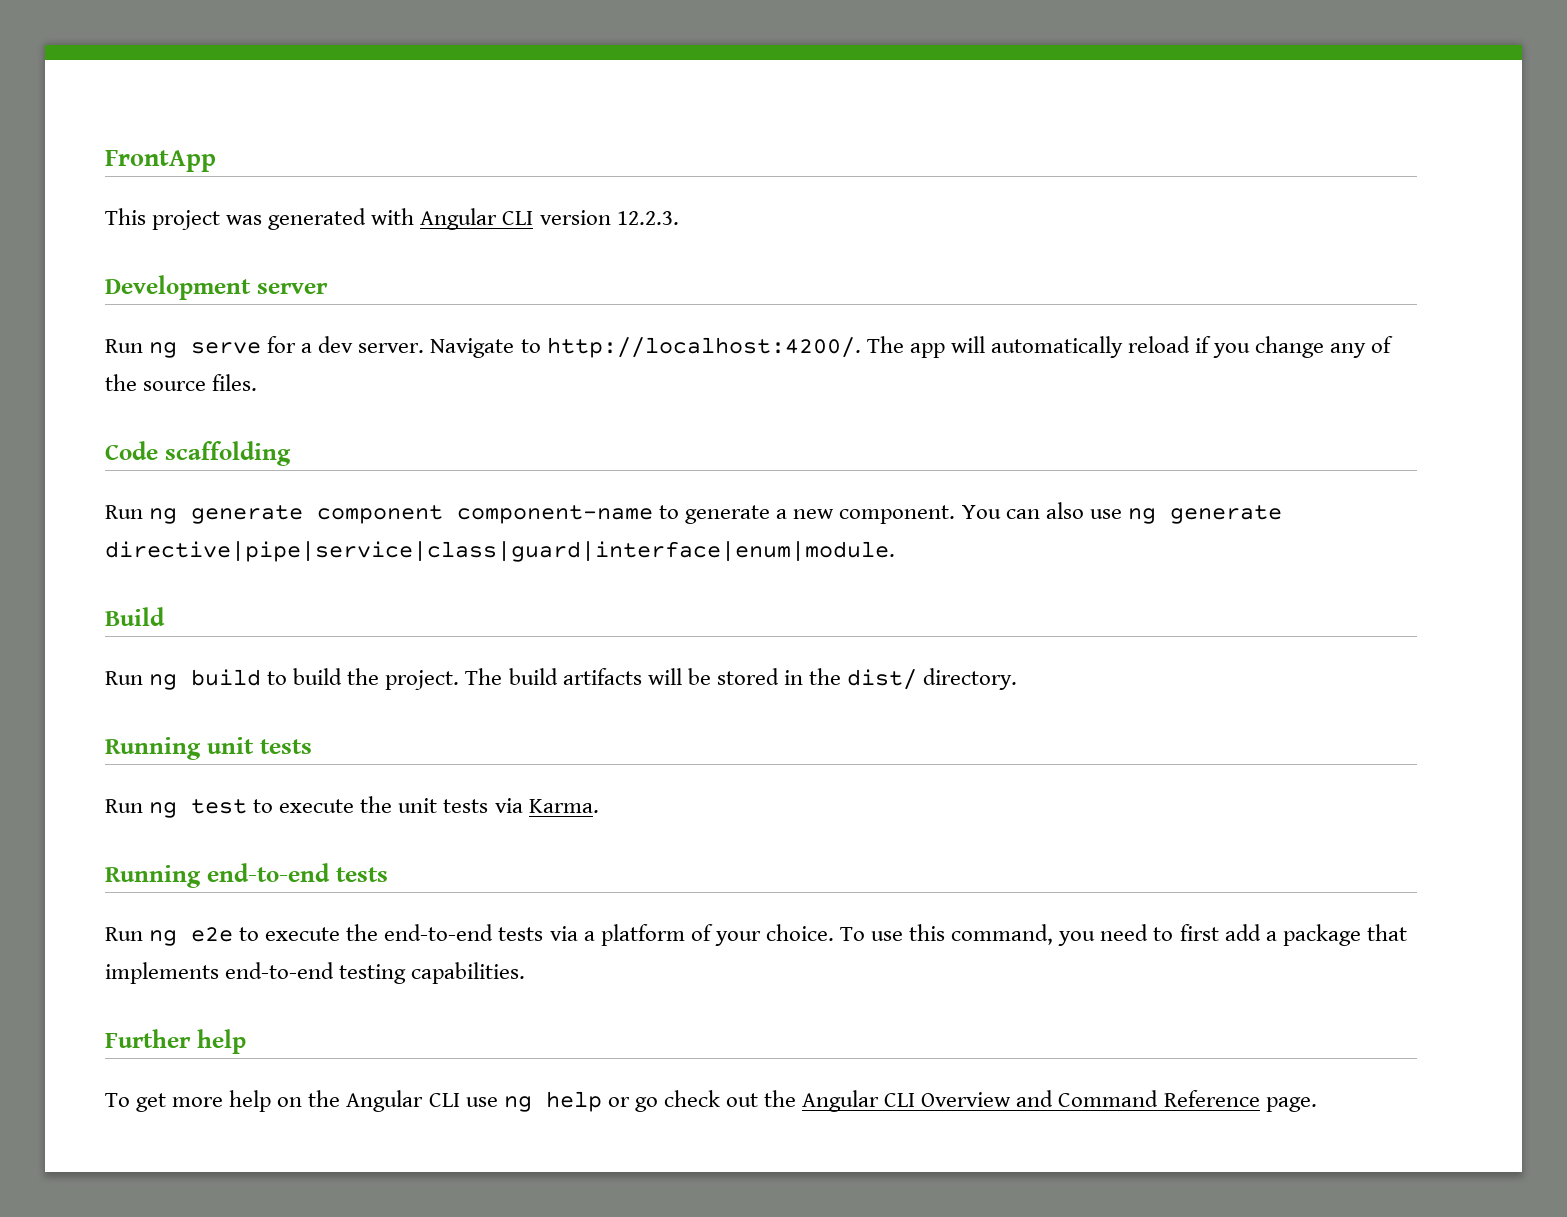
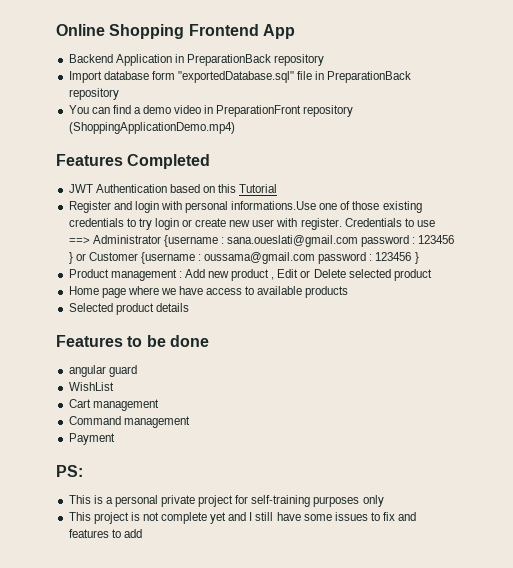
[105,150,216,172] [105,208,679,230] [105,275,328,300] [105,336,1394,358] [105,374,258,391] [105,441,291,466] [105,502,1282,524] [105,541,895,562] [105,607,165,626] [105,668,1018,690] [105,737,312,760] [105,796,599,818] [105,863,388,888] [105,924,1407,946] [105,962,526,984] [105,1029,246,1054] [105,1090,1317,1112] FrontApp // This project was generated with Angular CLI version 12.2.3. // Development server // Run ng serve for a dev server. Navigate to http://localhost:4200/. The app will automatically reload if you change any of the source files. // Code scaffolding // Run ng generate component component-name to generate a new component. You can also use ng generate directive|pipe|service|class|guard|interface|enum|module. // Build // Run ng build to build the project. The build artifacts will be stored in the dist/ directory. // Running unit tests // Run ng test to execute the unit tests via Karma. // Running end-to-end tests // Run ng e2e to execute the end-to-end tests via a platform of your choice. To use this command, you need to first add a package that implements end-to-end testing capabilities. // Further help // To get more help on the Angular CLI use ng help or go check out the Angular CLI Overview and Command Reference page. -> [56,24,295,39] [68,54,325,66] [68,71,412,83] [68,88,119,100] [68,105,354,117] [68,122,235,134] [56,154,211,169] [68,184,278,193] [68,201,422,213] [68,218,435,230] [68,235,455,247] [68,252,419,264] [68,269,432,281] [68,286,349,298] [68,303,189,315] [56,335,209,347] [68,365,137,377] [68,382,114,391] [68,399,159,411] [68,416,190,428] [68,433,115,445] [56,465,83,477] [68,495,384,507] [68,512,417,524] [68,529,142,538] Online Shopping Frontend App // Backend Application in PreparationBack repository // Import database form "exportedDatabase.sql" file in PreparationBack repository // You can find a demo video in PreparationFront repository (ShoppingApplicationDemo.mp4) // Features Completed // JWT Authentication based on this Tutorial // Register and login with personal informations.Use one of those existing credentials to try login or create new user with register. Credentials to use ==> Administrator {username : sana.oueslati@gmail.com password : 123456 } or Customer {username : oussama@gmail.com password : 123456 } // Product management : Add new product , Edit or Delete selected product // Home page where we have access to available products // Selected product details // Features to be done // angular guard // WishList // Cart management // Command management // Payment // PS: // This is a personal private project for self-training purposes only // This project is not complete yet and I still have some issues to fix and features to add

